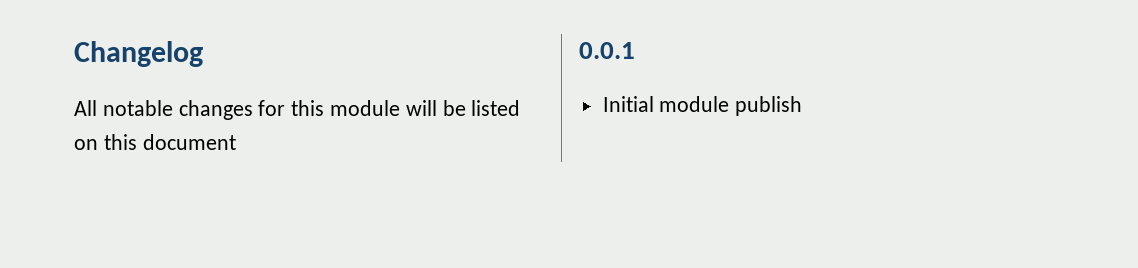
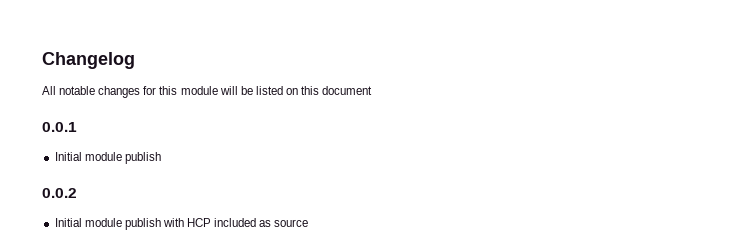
(803, 106) none -> [42,188,77,198] [54,218,309,230] // 0.0.2 // Initial module publish with HCP included as source

